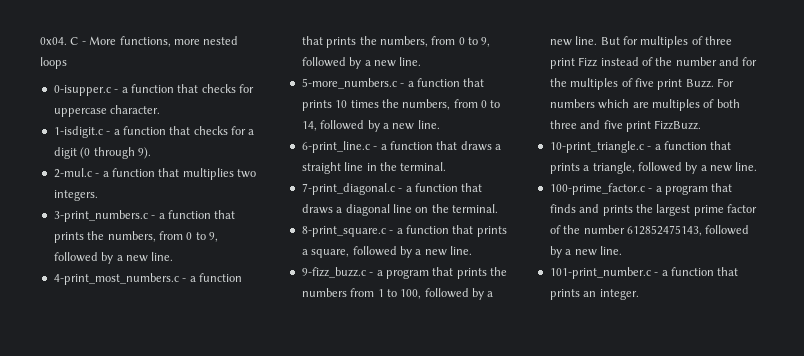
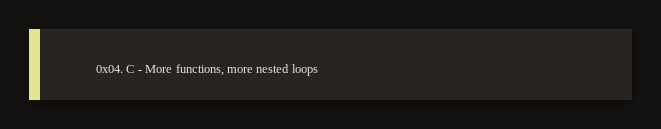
[53,84,254,96] [53,105,161,117] [53,126,255,138] [53,147,151,159] [53,168,256,180] [53,190,98,201] [53,210,236,222] [53,231,218,243] [53,252,174,264] [53,273,242,285] [301,36,491,48] [301,57,422,69] [301,78,485,89] [301,99,501,111] [301,120,440,132] [301,141,501,153] [301,162,447,174] [301,183,483,195] [301,204,498,216] [301,225,507,237] [301,246,472,258] [301,267,507,279] [301,288,494,300] [549,36,732,48] [549,57,758,69] [549,78,734,90] [549,99,740,111] [549,120,702,132] [549,141,732,153] [549,162,758,174] [549,183,733,195] [549,204,757,216] [549,225,750,236] [549,246,622,258] [549,267,739,279] [549,289,639,300] // 0-isupper.c - a function that checks for uppercase character. // 1-isdigit.c - a function that checks for a digit (0 through 9). // 2-mul.c - a function that multiplies two integers. // 3-print_numbers.c - a function that prints the numbers, from 0 to 9, followed by a new line. // 4-print_most_numbers.c - a function that prints the numbers, from 0 to 9, followed by a new line. // 5-more_numbers.c - a function that prints 10 times the numbers, from 0 to 14, followed by a new line. // 6-print_line.c - a function that draws a straight line in the terminal. // 7-print_diagonal.c - a function that draws a diagonal line on the terminal. // 8-print_square.c - a function that prints a square, followed by a new line. // 9-fizz_buzz.c - a program that prints the numbers from 1 to 100, followed by a new line. But for multiples of three print Fizz instead of the number and for the multiples of five print Buzz. For numbers which are multiples of both three and five print FizzBuzz. // 10-print_triangle.c - a function that prints a triangle, followed by a new line. // 100-prime_factor.c - a program that finds and prints the largest prime factor of the number 612852475143, followed by a new line. // 101-print_number.c - a function that prints an integer. -> (318, 70) none

